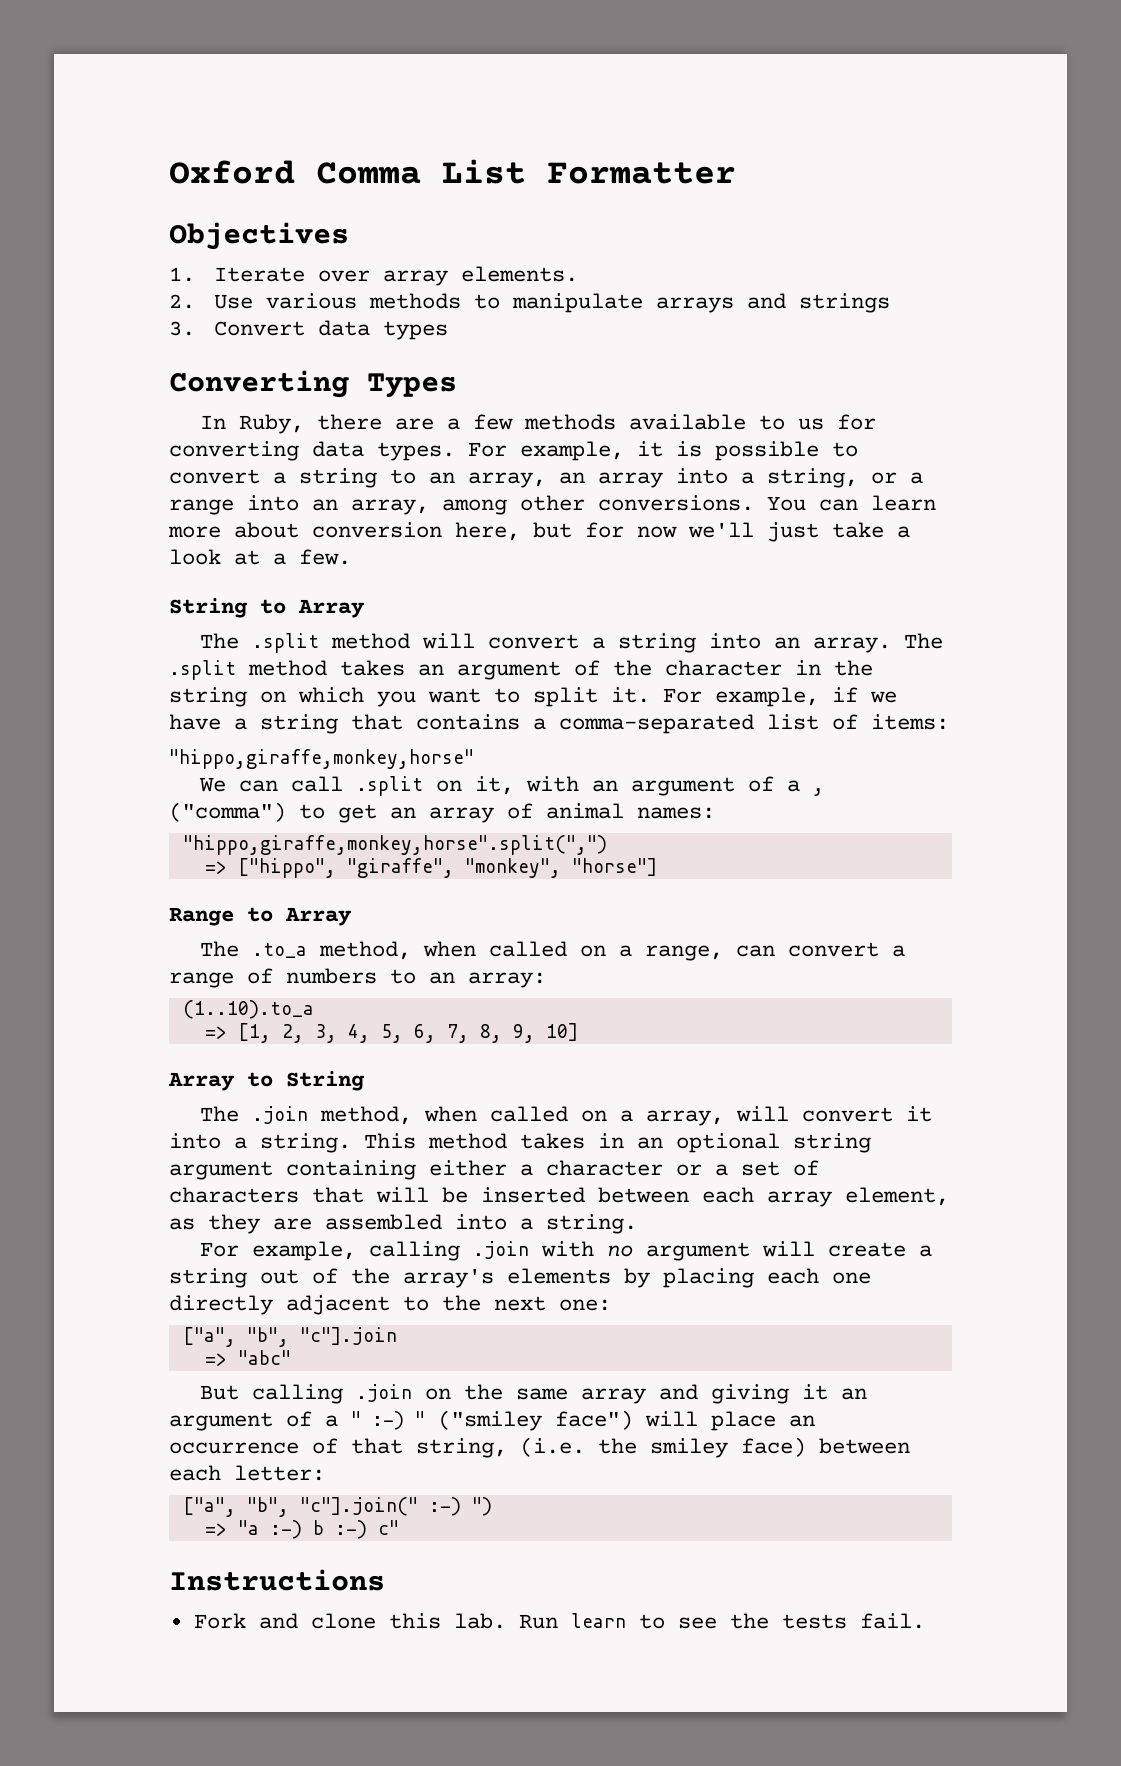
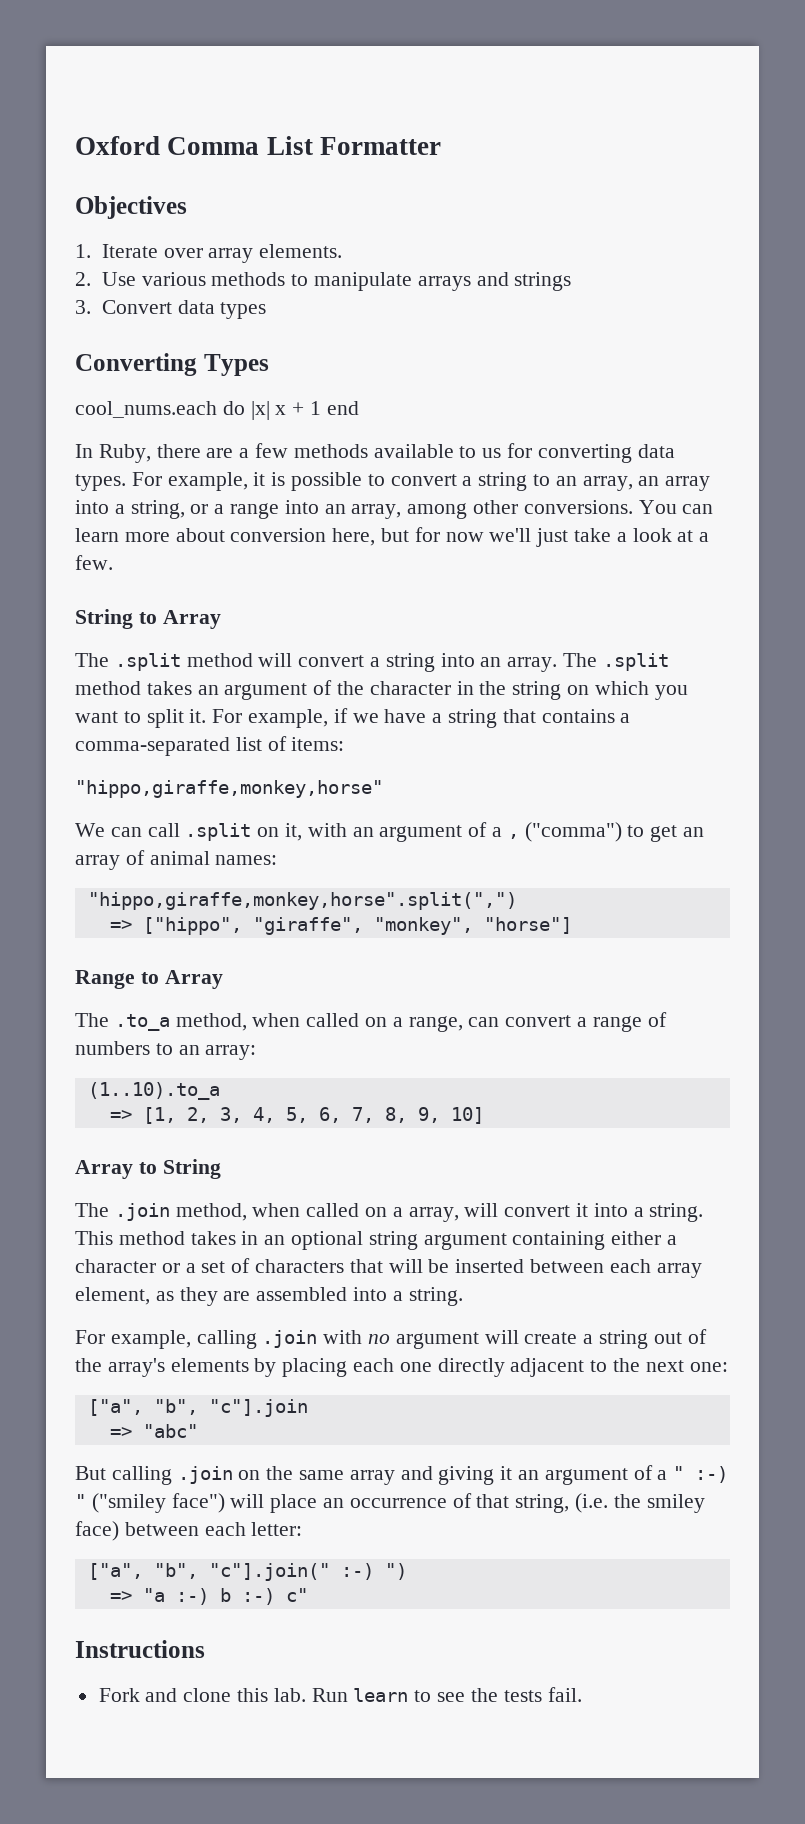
(457, 385) none -> [75,401,359,420] // cool_nums.each do |x| x + 1 end

